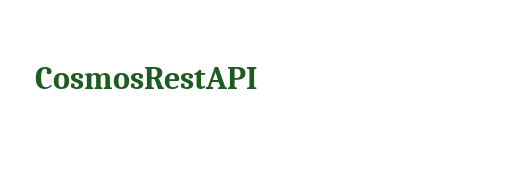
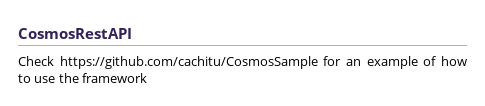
(257, 78) none -> [18,56,468,69] [18,73,148,83] // Check https://github.com/cachitu/CosmosSample for an example of how to use the framework

